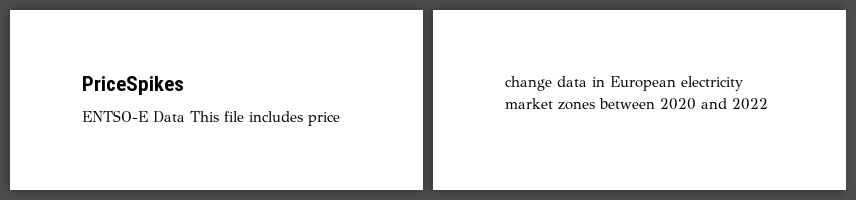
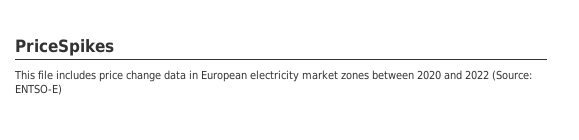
[82,110,185,123] ENTSO-E Data -> (114, 47) none
(768, 104) none -> [492,70,532,81] [15,84,62,95] (Source: ENTSO-E)

